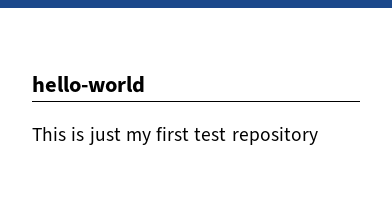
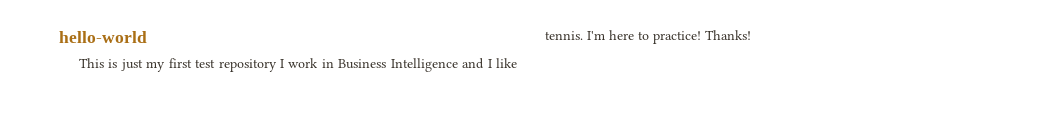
(318, 135) none -> [279,58,518,72] [545,30,751,44] I work in Business Intelligence and I like tennis. I'm here to practice! Thanks!

